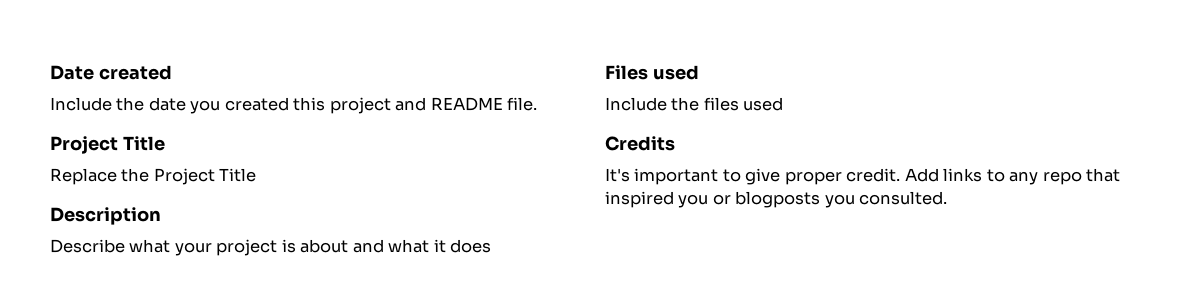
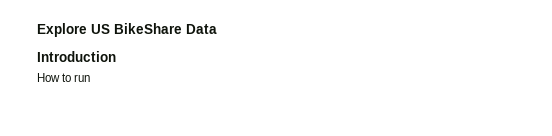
[50,65,172,80] [50,97,538,114] [50,136,165,154] [50,168,257,185] [50,207,161,225] [50,239,492,256] [605,65,699,80] [605,97,784,111] [605,136,675,151] [605,168,1121,185] [605,191,948,208] Date created // Include the date you created this project and README file. // Project Title // Replace the Project Title // Description // Describe what your project is about and what it does // Files used // Include the files used // Credits // It's important to give proper credit. Add links to any repo that inspired you or blogposts you consulted. -> [37,23,217,37] [37,51,116,62] [37,73,91,82] Explore US BikeShare Data // Introduction // How to run

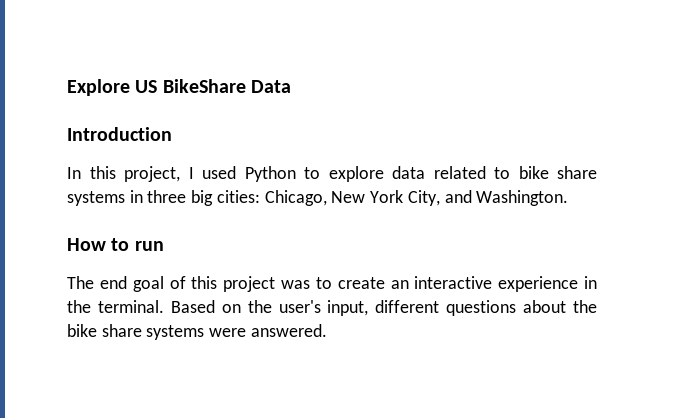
[37,73,91,82] How to run -> [67,166,597,182] [67,190,569,206] [67,238,164,251] [67,276,597,292] [67,300,597,316] [67,324,327,340] In this project, I used Python to explore data related to bike share systems in three big cities: Chicago, New York City, and Washington. // How to run // The end goal of this project was to create an interactive experience in the terminal. Based on the user's input, different questions about the bike share systems were answered.

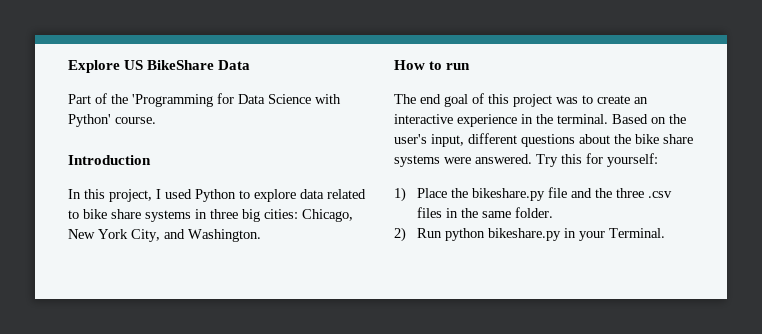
(291, 86) none -> [68,93,341,107] [68,114,156,127] // Part of the 'Programming for Data Science with Python' course.
(327, 330) none -> [536,153,658,167] [394,187,673,202] [417,207,554,218] [394,227,666,242] Try this for yourself: // 1) Place the bikeshare.py file and the three .csv files in the same folder. // 2) Run python bikeshare.py in your Terminal.

